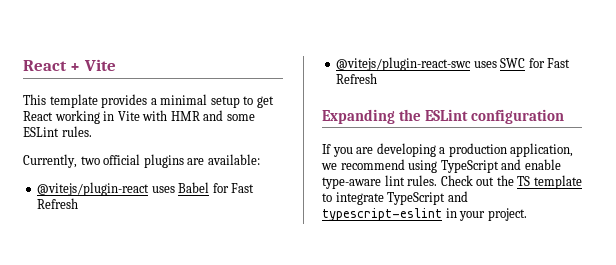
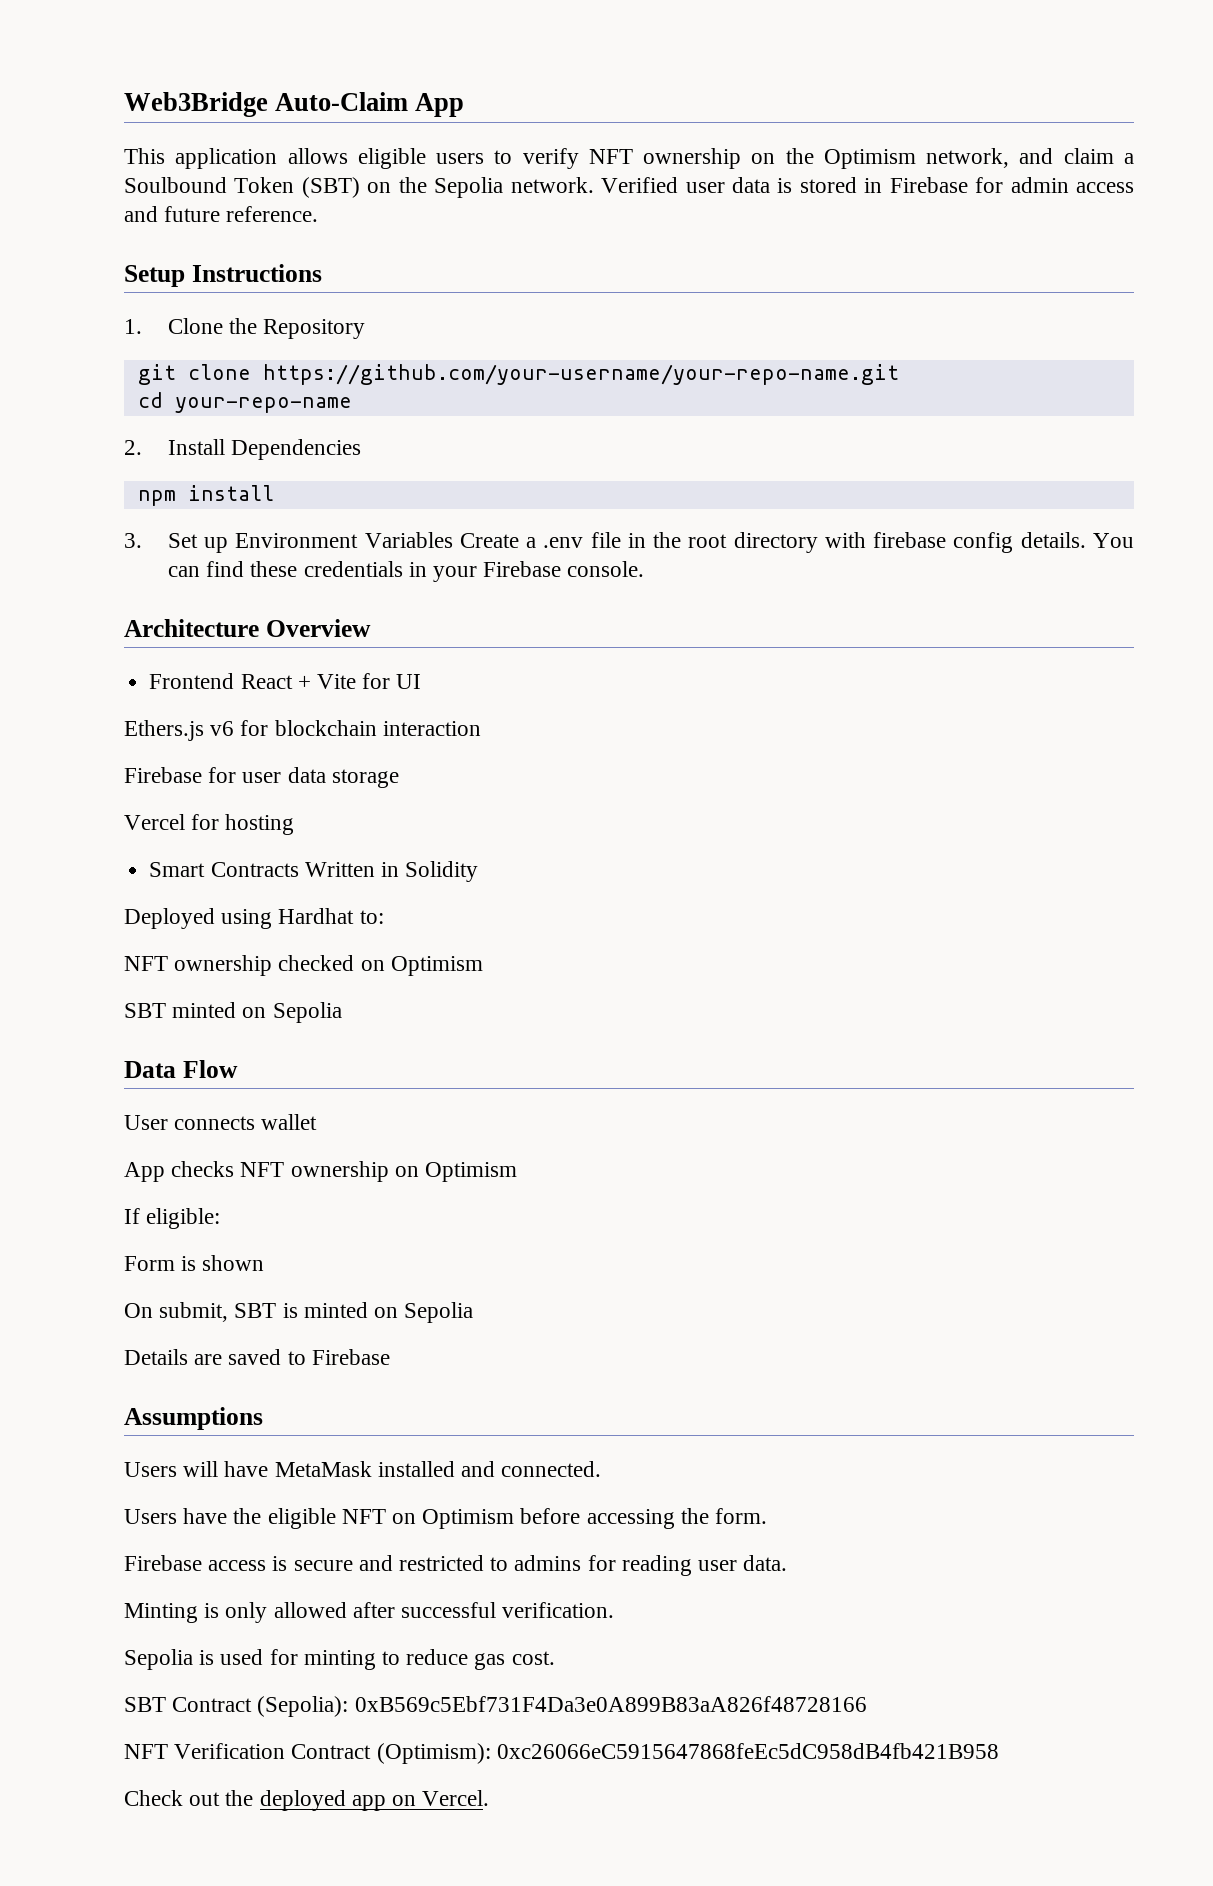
[23,59,116,71] [23,94,274,108] [23,110,255,124] [23,126,92,137] [23,154,260,168] [37,182,255,196] [37,198,79,209] [336,57,571,71] [336,73,378,84] [322,109,565,124] [322,143,574,157] [321,159,561,173] [322,175,582,189] [322,191,468,205] [322,208,527,221] React + Vite // This template provides a minimal setup to get React working in Vite with HMR and some ESLint rules. // Currently, two official plugins are available: // @vitejs/plugin-react uses Babel for Fast Refresh // @vitejs/plugin-react-swc uses SWC for Fast Refresh // Expanding the ESLint configuration // If you are developing a production application, we recommend using TypeScript and enable type-aware lint rules. Check out the TS template to integrate TypeScript and typescript-eslint in your project. -> [124,92,465,117] [124,148,1134,169] [124,177,1134,198] [124,206,319,222] [124,264,322,287] [124,318,366,339] [137,364,899,385] [137,392,352,413] [124,439,362,460] [137,485,274,506] [124,532,1135,553] [167,561,645,582] [124,619,371,637] [149,673,422,689] [124,720,481,741] [124,767,399,788] [124,814,295,835] [149,861,479,882] [124,908,384,929] [124,955,483,976] [124,1002,342,1023] [124,1060,238,1078] [124,1114,318,1130] [124,1161,518,1182] [124,1208,221,1229] [124,1255,265,1271] [124,1302,474,1323] [124,1349,390,1365] [124,1407,263,1430] [124,1461,602,1477] [124,1508,768,1529] [124,1555,788,1576] [124,1602,615,1623] [124,1649,555,1670] [124,1696,867,1717] [124,1743,999,1764] [124,1790,490,1811] Web3Bridge Auto-Claim App // This application allows eligible users to verify NFT ownership on the Optimism network, and claim a Soulbound Token (SBT) on the Sepolia network. Verified user data is stored in Firebase for admin access and future reference. // Setup Instructions // 1. Clone the Repository // git clone https://github.com/your-username/your-repo-name.git // cd your-repo-name // 2. Install Dependencies // npm install // 3. Set up Environment Variables Create a .env file in the root directory with firebase config details. You can find these credentials in your Firebase console. // Architecture Overview // Frontend React + Vite for UI // Ethers.js v6 for blockchain interaction // Firebase for user data storage // Vercel for hosting // Smart Contracts Written in Solidity // Deployed using Hardhat to: // NFT ownership checked on Optimism // SBT minted on Sepolia // Data Flow // User connects wallet // App checks NFT ownership on Optimism // If eligible: // Form is shown // On submit, SBT is minted on Sepolia // Details are saved to Firebase // Assumptions // Users will have MetaMask installed and connected. // Users have the eligible NFT on Optimism before accessing the form. // Firebase access is secure and restricted to admins for reading user data. // Minting is only allowed after successful verification. // Sepolia is used for minting to reduce gas cost. // SBT Contract (Sepolia): 0xB569c5Ebf731F4Da3e0A899B83aA826f48728166 // NFT Verification Contract (Optimism): 0xc26066eC5915647868feEc5dC958dB4fb421B958 // Check out the deployed app on Vercel.

